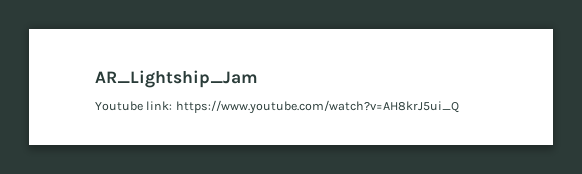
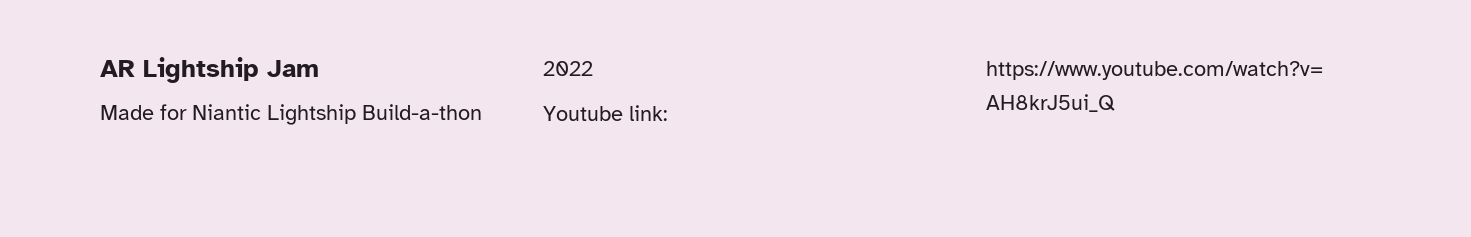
[95,70,258,88] AR_Lightship_Jam -> [100,57,319,83] [100,104,482,125] [543,61,593,76] AR Lightship Jam // Made for Niantic Lightship Build-a-thon 2022

